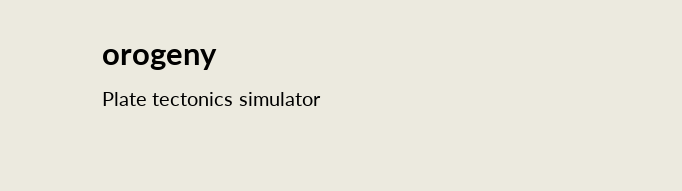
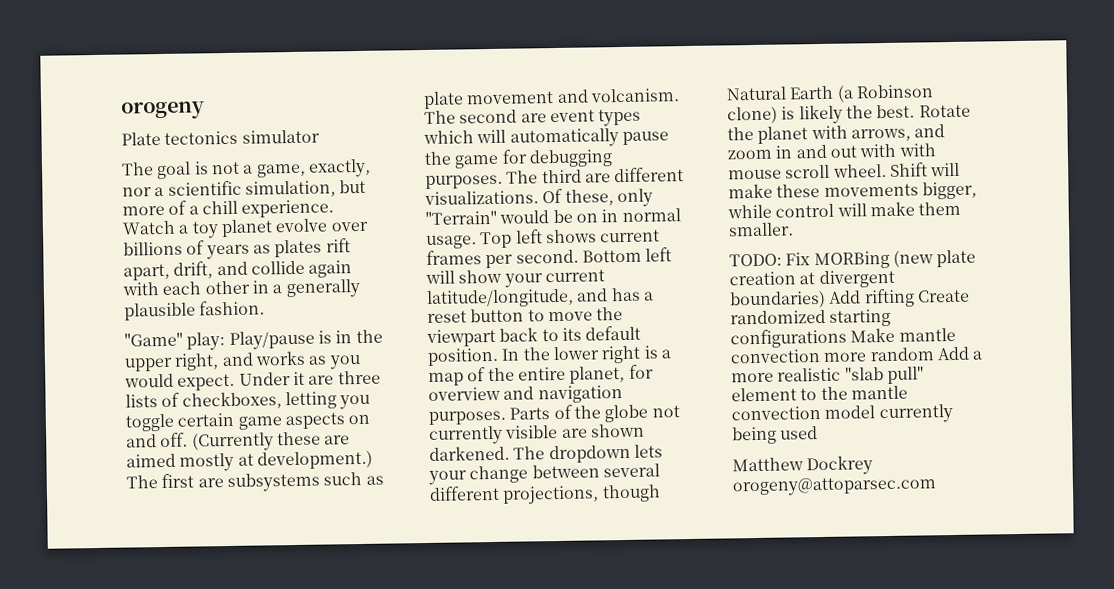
(321, 99) none -> [121,158,371,180] [122,179,367,198] [122,199,335,218] [122,218,369,239] [123,238,351,260] [123,260,353,281] [122,278,361,299] [124,300,266,321] [124,329,383,351] [124,350,361,372] [124,370,381,391] [125,391,371,410] [125,412,371,432] [126,431,351,452] [126,450,373,472] [126,471,384,493] [423,88,680,109] [424,108,642,127] [423,128,669,148] [424,149,613,169] [425,167,685,189] [424,188,653,208] [425,208,681,225] [426,229,661,249] [426,247,673,269] [425,269,605,288] [426,287,654,308] [427,306,624,323] [426,325,642,347] [427,345,671,366] [428,364,654,386] [428,385,623,404] [428,404,680,425] [428,423,645,445] [429,444,663,464] [428,463,660,485] [429,484,661,505] [726,84,934,103] [727,104,971,125] [727,124,946,144] [727,143,936,160] [728,162,961,180] [728,181,977,200] [727,201,962,219] [728,222,794,237] [729,249,977,270] [729,269,895,289] [729,288,970,310] [730,308,892,327] [730,327,956,349] [730,346,984,364] [731,366,924,385] [731,385,908,402] [731,404,953,424] [732,426,819,445] [732,455,874,476] [732,476,937,497] // The goal is not a game, exactly, nor a scientific simulation, but more of a chill experience. Watch a toy planet evolve over billions of years as plates rift apart, drift, and collide again with each other in a generally plausible fashion. // "Game" play: Play/pause is in the upper right, and works as you would expect. Under it are three lists of checkboxes, letting you toggle certain game aspects on and off. (Currently these are aimed mostly at development.) The first are subsystems such as plate movement and volcanism. The second are event types which will automatically pause the game for debugging purposes. The third are different visualizations. Of these, only "Terrain" would be on in normal usage. Top left shows current frames per second. Bottom left will show your current latitude/longitude, and has a reset button to move the viewpart back to its default position. In the lower right is a map of the entire planet, for overview and navigation purposes. Parts of the globe not currently visible are shown darkened. The dropdown lets your change between several different projections, though Natural Earth (a Robinson clone) is likely the best. Rotate the planet with arrows, and zoom in and out with with mouse scroll wheel. Shift will make these movements bigger, while control will make them smaller. // TODO: Fix MORBing (new plate creation at divergent boundaries) Add rifting Create randomized starting configurations Make mantle convection more random Add a more realistic "slab pull" element to the mantle convection model currently being used // Matthew Dockrey orogeny@attoparsec.com

